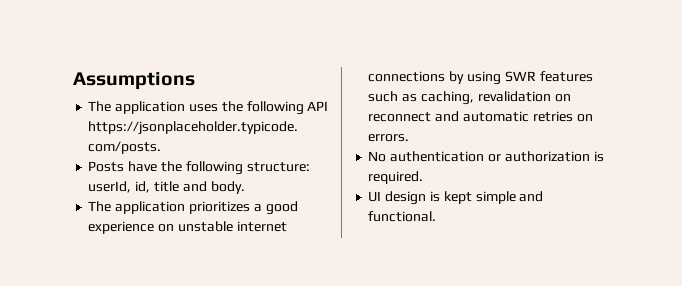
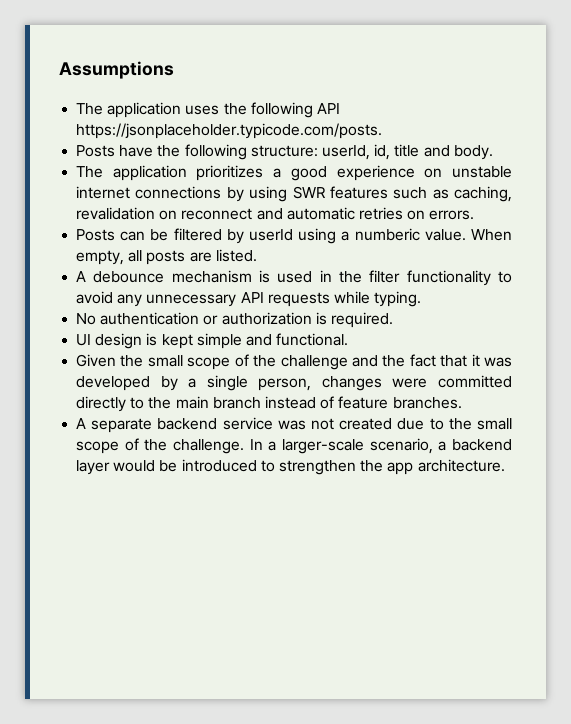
(410, 138) none -> [76,228,512,244] [76,249,257,265] [76,270,512,286] [76,291,422,307] // Posts can be filtered by userId using a numberic value. When empty, all posts are listed. // A debounce mechanism is used in the filter functionality to avoid any unnecessary API requests while typing.
(437, 216) none -> [76,354,513,370] [76,375,512,391] [76,396,462,412] [76,417,512,433] [76,438,512,454] [76,459,505,475] // Given the small scope of the challenge and the fact that it was developed by a single person, changes were committed directly to the main branch instead of feature branches. // A separate backend service was not created due to the small scope of the challenge. In a larger-scale scenario, a backend layer would be introduced to strengthen the app architecture.

